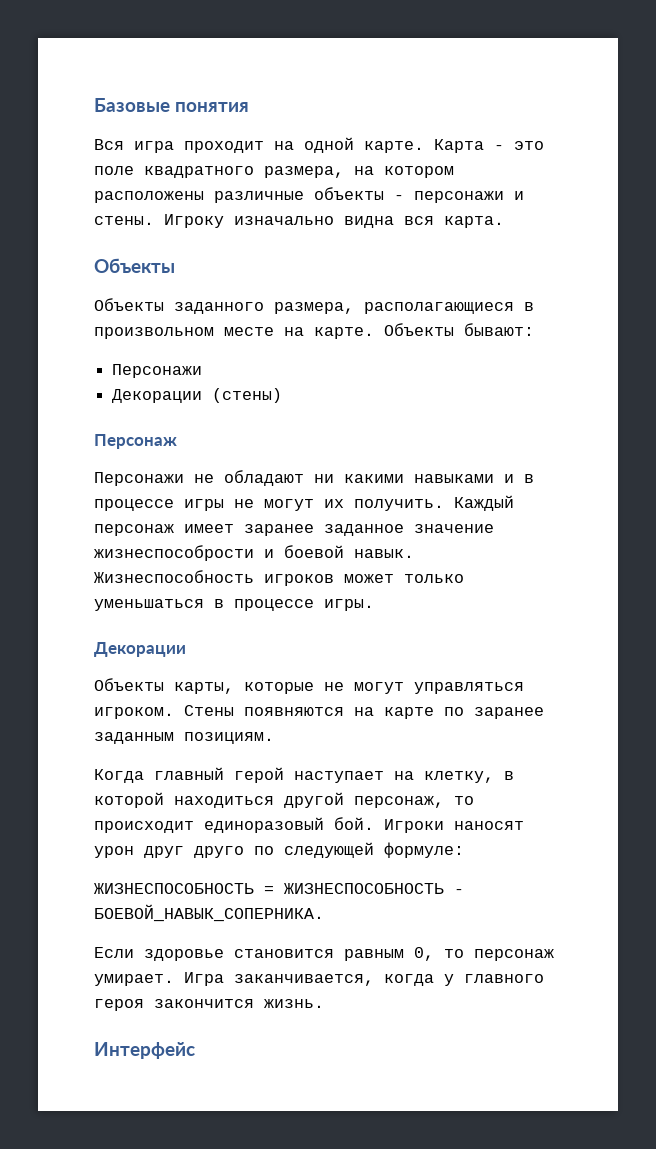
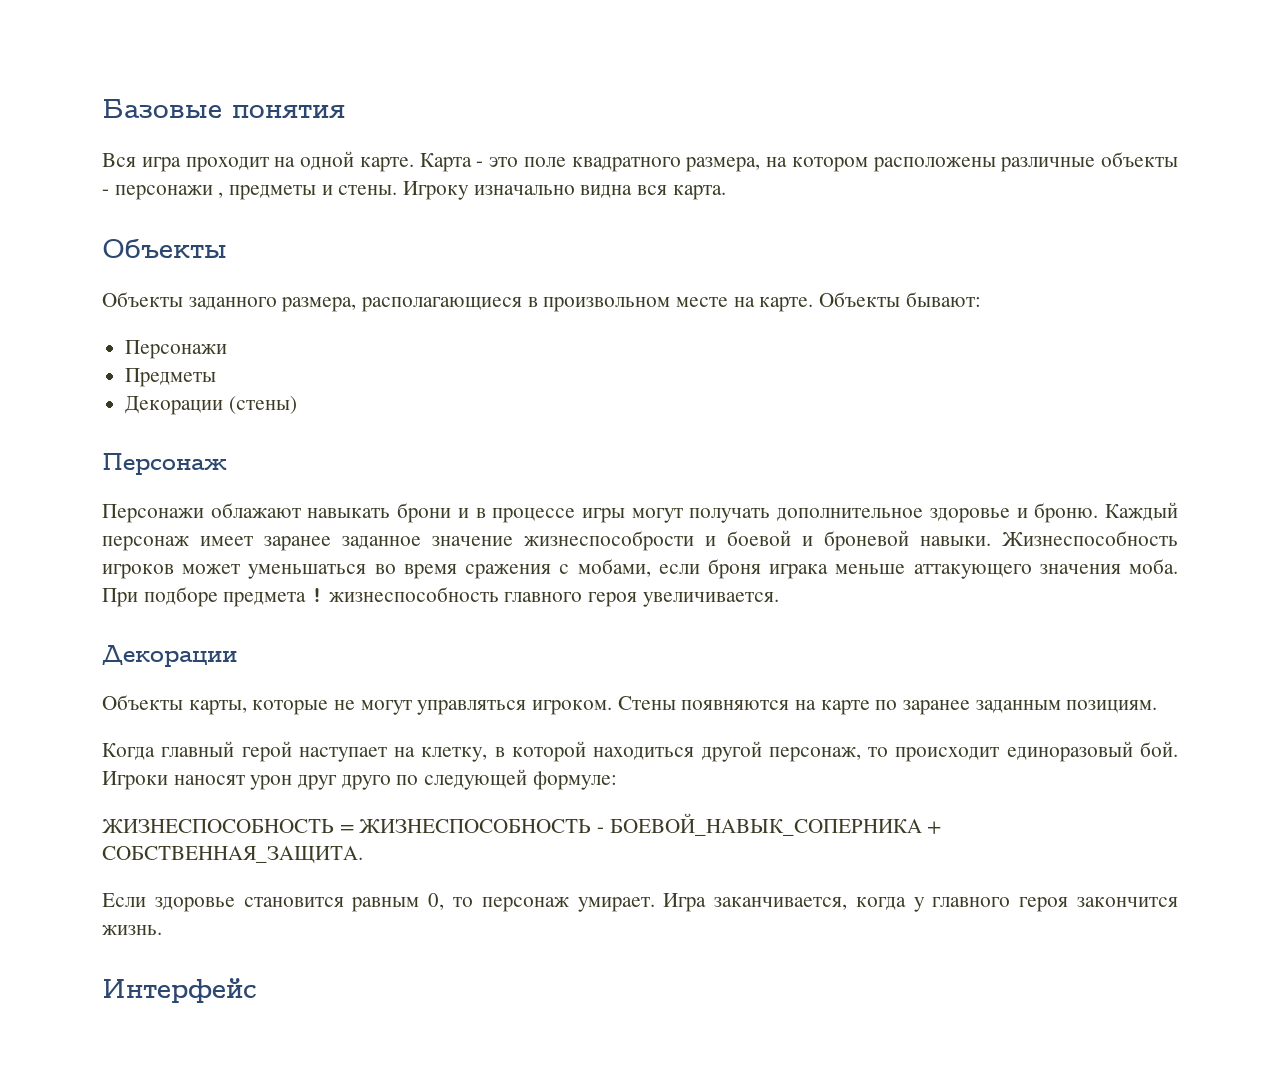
(504, 197) none -> [218,185,317,200] , предметы
(203, 371) none -> [125,368,217,387] // Предметы
[194,470,534,486] [94,499,444,511] не обладают ни какими навыками и в процессе игры не могут их получить. -> [210,503,1099,523] облажают навыкать брони и в процессе игры могут получать дополнительное здоровье и броню.
[354,549,414,558] [94,570,464,586] [94,599,374,611] навык. Жизнеспособность игроков может только уменьшаться в процессе игры. -> [802,530,1178,551] [102,559,1178,579] [102,587,779,607] и броневой навыки. Жизнеспособность игроков может уменьшаться во время сражения с мобами, если броня играка меньше аттакующего значения моба. При подборе предмета ! жизнеспособность главного героя увеличивается.
[94,904,324,922] БОЕВОЙ_НАВЫК_СОПЕРНИКА. -> [609,813,942,836] [102,846,363,864] БОЕВОЙ_НАВЫК_СОПЕРНИКА + СОБСТВЕННАЯ_ЗАЩИТА.

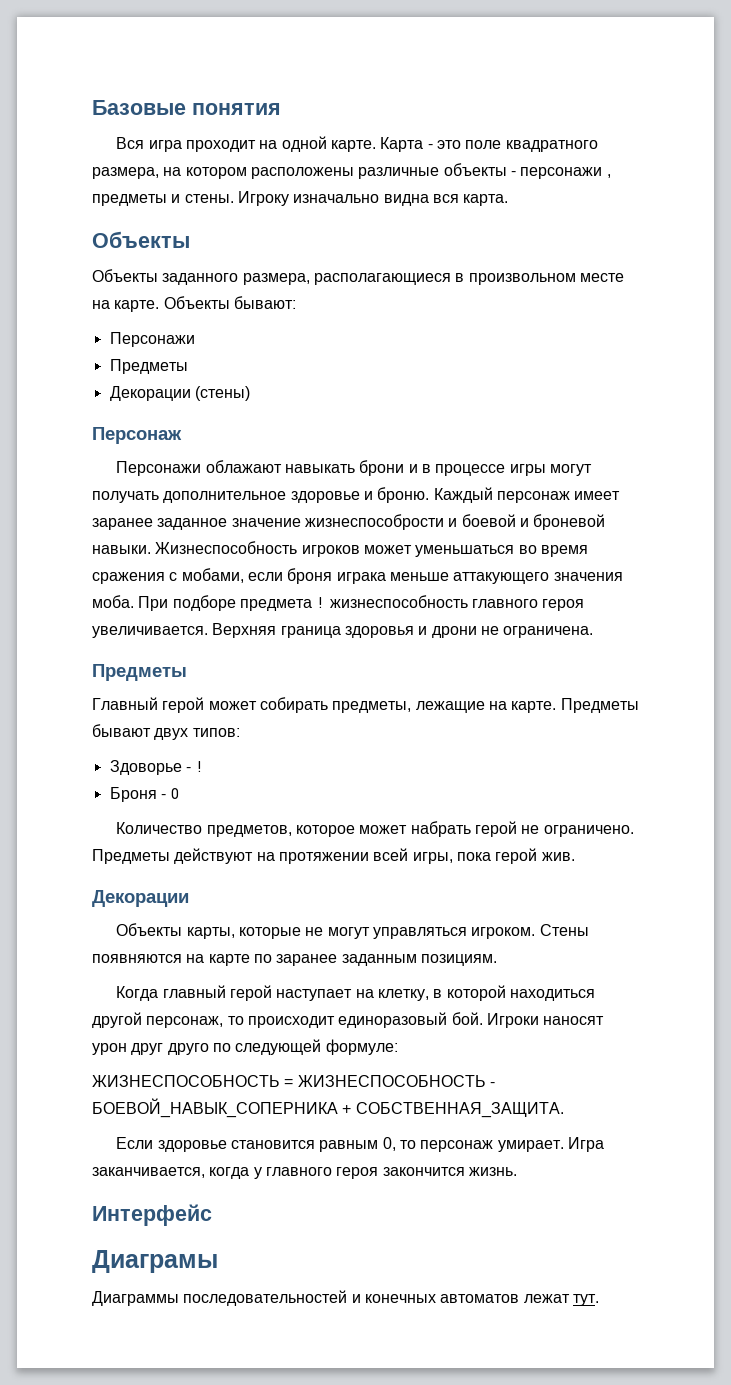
(779, 599) none -> [212,623,594,638] [92,664,187,681] [92,697,639,713] [92,724,240,740] [109,760,205,775] [109,787,180,802] [116,821,634,837] [92,848,575,864] Верхняя граница здоровья и дрони не ограничена. // Предметы // Главный герой может собирать предметы, лежащие на карте. Предметы бывают двух типов: // Здоворье - ! // Броня - O // Количество предметов, которое может набрать герой не ограничено. Предметы действуют на протяжении всей игры, пока герой жив.
(257, 990) none -> [92,1250,218,1273] [92,1290,599,1306] // Диаграмы // Диаграммы последовательностей и конечных автоматов лежат тут.

